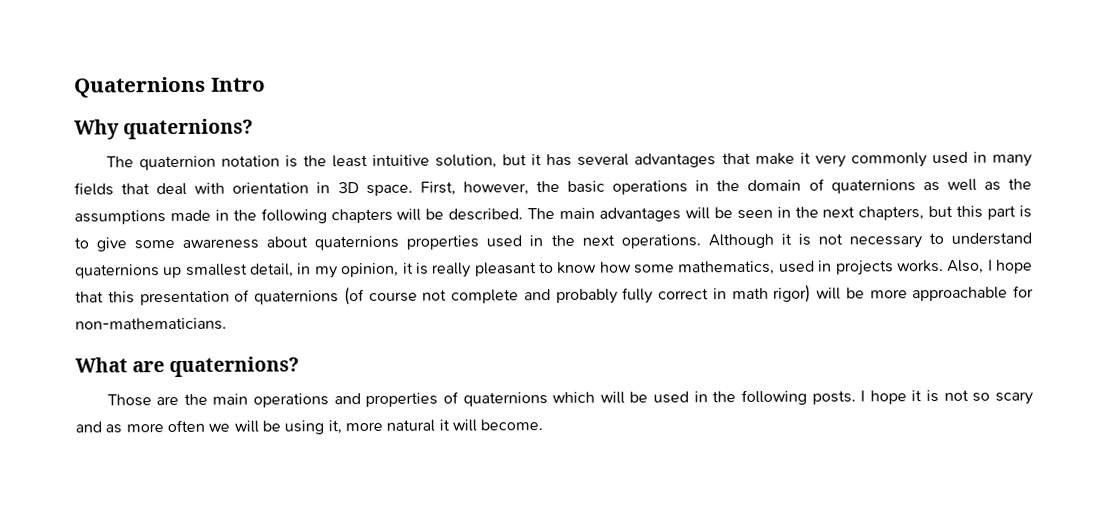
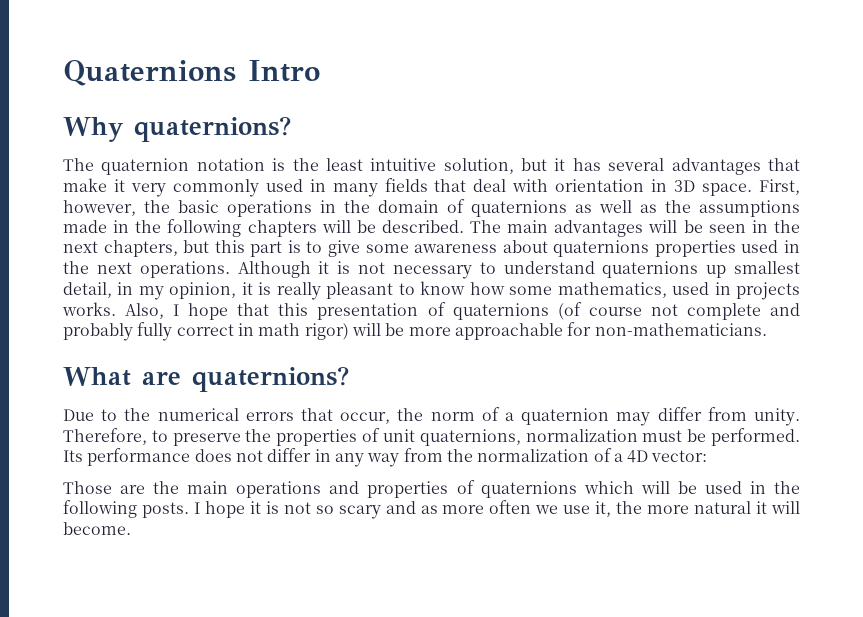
(300, 367) none -> [63,407,801,426] [63,428,801,446] [63,448,708,467] // Due to the numerical errors that occur, the norm of a quaternion may differ from unity. Therefore, to preserve the properties of unit quaternions, normalization must be performed. Its performance does not differ in any way from the normalization of a 4D vector:
[233,420,342,435] will be using it, -> [563,501,643,517] use it, the

